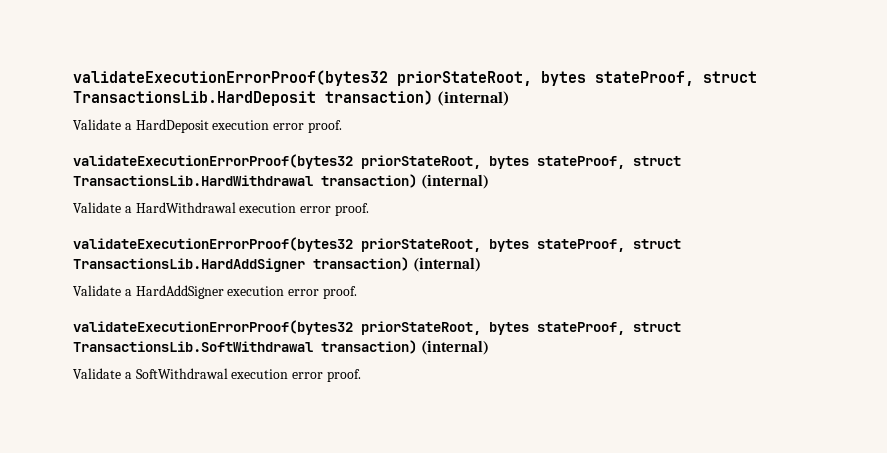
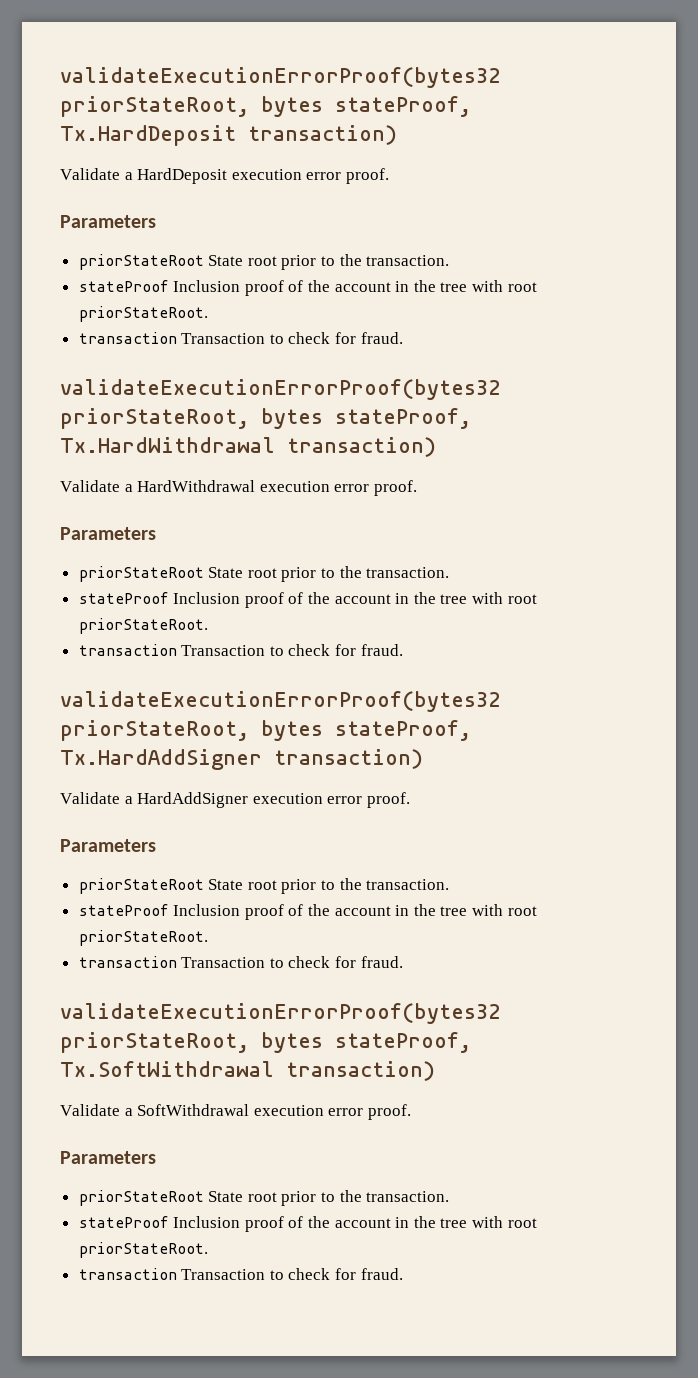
[73,70,757,86] [73,90,511,106] validateExecutionErrorProof(bytes32 priorStateRoot, bytes stateProof, struct TransactionsLib.HardDeposit transaction) (internal) -> [60,67,500,88] [60,96,471,117] [60,125,397,146] validateExecutionErrorProof(bytes32 priorStateRoot, bytes stateProof, Tx.HardDeposit transaction)
[73,154,681,169] [73,174,489,189] // validateExecutionErrorProof(bytes32 priorStateRoot, bytes stateProof, struct TransactionsLib.HardWithdrawal transaction) (internal) -> [60,215,156,228] [78,254,450,270] [78,280,537,296] [78,306,208,322] [78,332,403,344] [60,379,500,400] [60,408,471,429] [60,437,436,457] // Parameters // priorStateRoot State root prior to the transaction. // stateProof Inclusion proof of the account in the tree with root priorStateRoot. // transaction Transaction to check for fraud. // validateExecutionErrorProof(bytes32 priorStateRoot, bytes stateProof, Tx.HardWithdrawal transaction)
[73,237,681,252] [73,257,481,272] // validateExecutionErrorProof(bytes32 priorStateRoot, bytes stateProof, struct TransactionsLib.HardAddSigner transaction) (internal) -> [60,527,156,540] [78,566,450,582] [78,592,537,608] [78,618,208,634] [78,644,403,656] [60,691,500,712] [60,720,471,741] [60,749,423,770] // Parameters // priorStateRoot State root prior to the transaction. // stateProof Inclusion proof of the account in the tree with root priorStateRoot. // transaction Transaction to check for fraud. // validateExecutionErrorProof(bytes32 priorStateRoot, bytes stateProof, Tx.HardAddSigner transaction)
[73,320,681,335] [73,340,489,355] // validateExecutionErrorProof(bytes32 priorStateRoot, bytes stateProof, struct TransactionsLib.SoftWithdrawal transaction) (internal) -> [60,839,156,852] [78,878,450,894] [78,904,537,920] [78,930,208,946] [78,956,403,968] [60,1003,500,1024] [60,1032,471,1053] [60,1061,435,1081] // Parameters // priorStateRoot State root prior to the transaction. // stateProof Inclusion proof of the account in the tree with root priorStateRoot. // transaction Transaction to check for fraud. // validateExecutionErrorProof(bytes32 priorStateRoot, bytes stateProof, Tx.SoftWithdrawal transaction)
(361, 375) none -> [60,1151,156,1164] [78,1190,450,1206] [78,1216,537,1232] [78,1242,208,1258] [78,1268,403,1280] // Parameters // priorStateRoot State root prior to the transaction. // stateProof Inclusion proof of the account in the tree with root priorStateRoot. // transaction Transaction to check for fraud.

